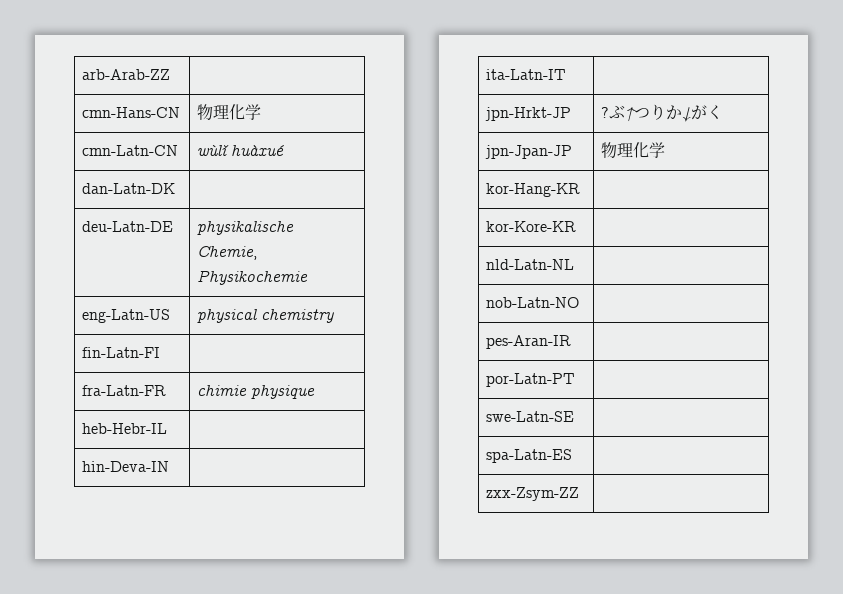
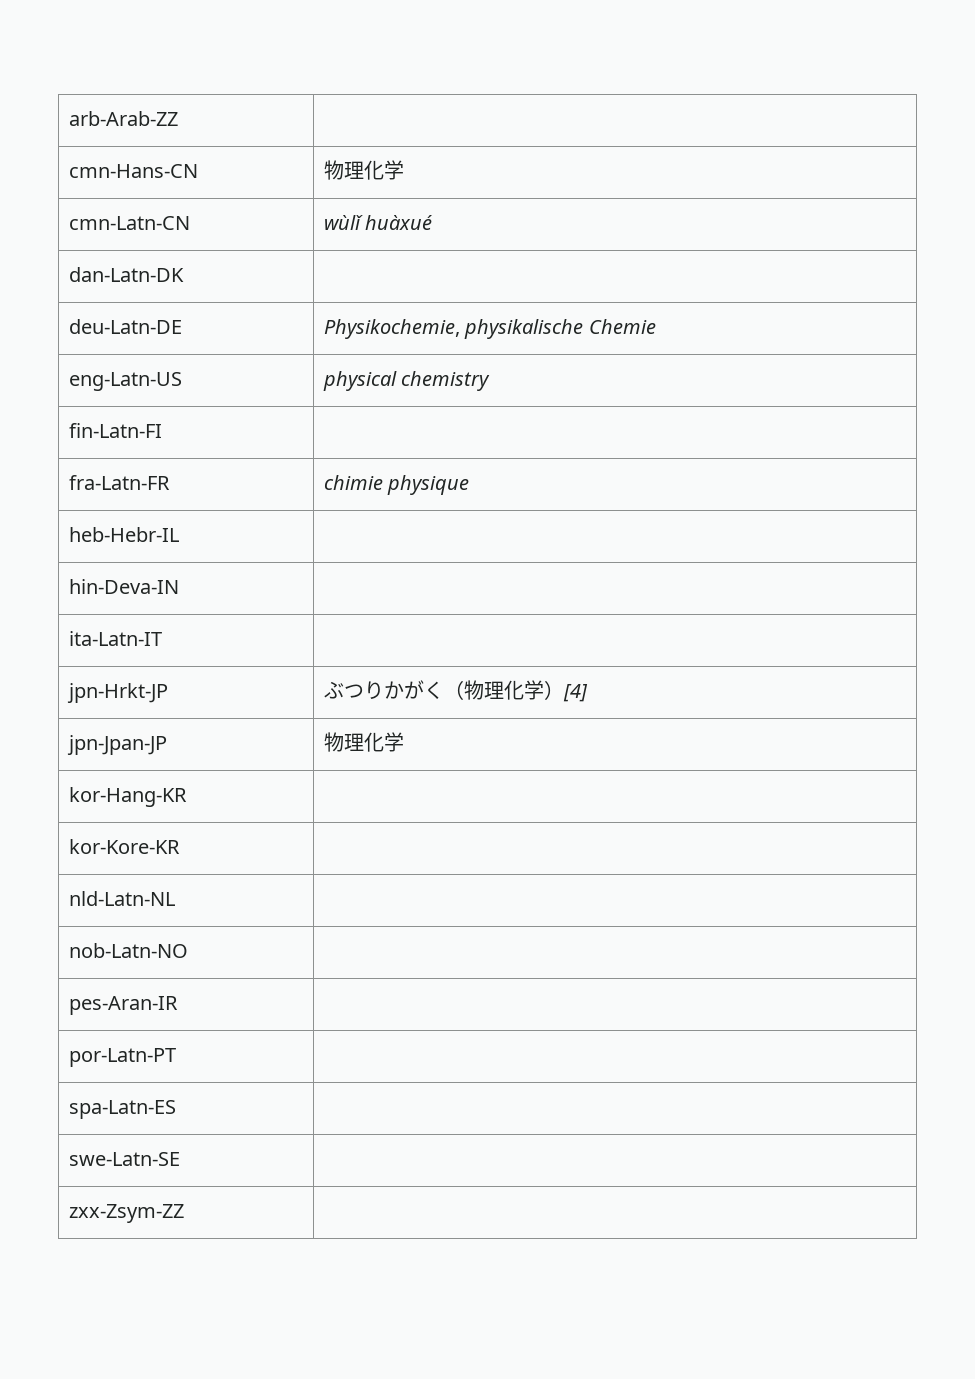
[197,221,295,235] [197,246,258,260] [197,270,309,285] physikalische Chemie, Physikochemie -> [323,319,656,339] Physikochemie, physikalische Chemie
[601,104,724,122] ?ぶ↑つりか↓がく -> [323,680,588,702] ぶつりかがく（物理化学）[4]
[486,411,575,422] [486,449,573,463] swe-Latn-SE | // spa-Latn-ES -> [68,1100,176,1119] [68,1152,180,1166] spa-Latn-ES | // swe-Latn-SE

